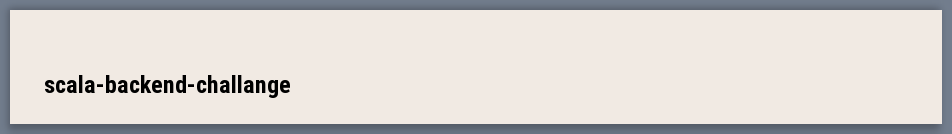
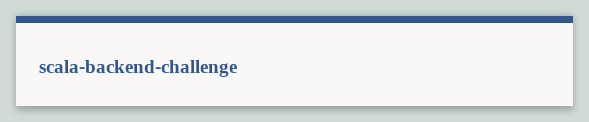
[44,75,291,98] scala-backend-challange -> [39,60,237,77] scala-backend-challenge

